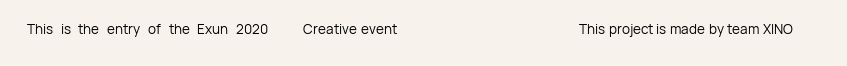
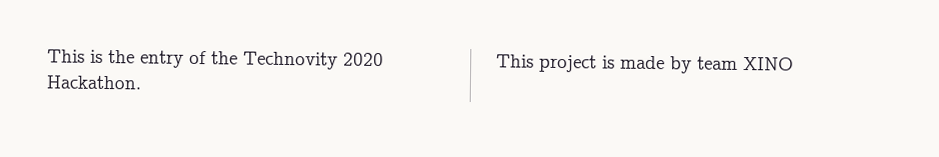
[197,24,397,34] Exun 2020 Creative event -> [243,51,384,70] [46,75,142,90] Technovity 2020 Hackathon.

